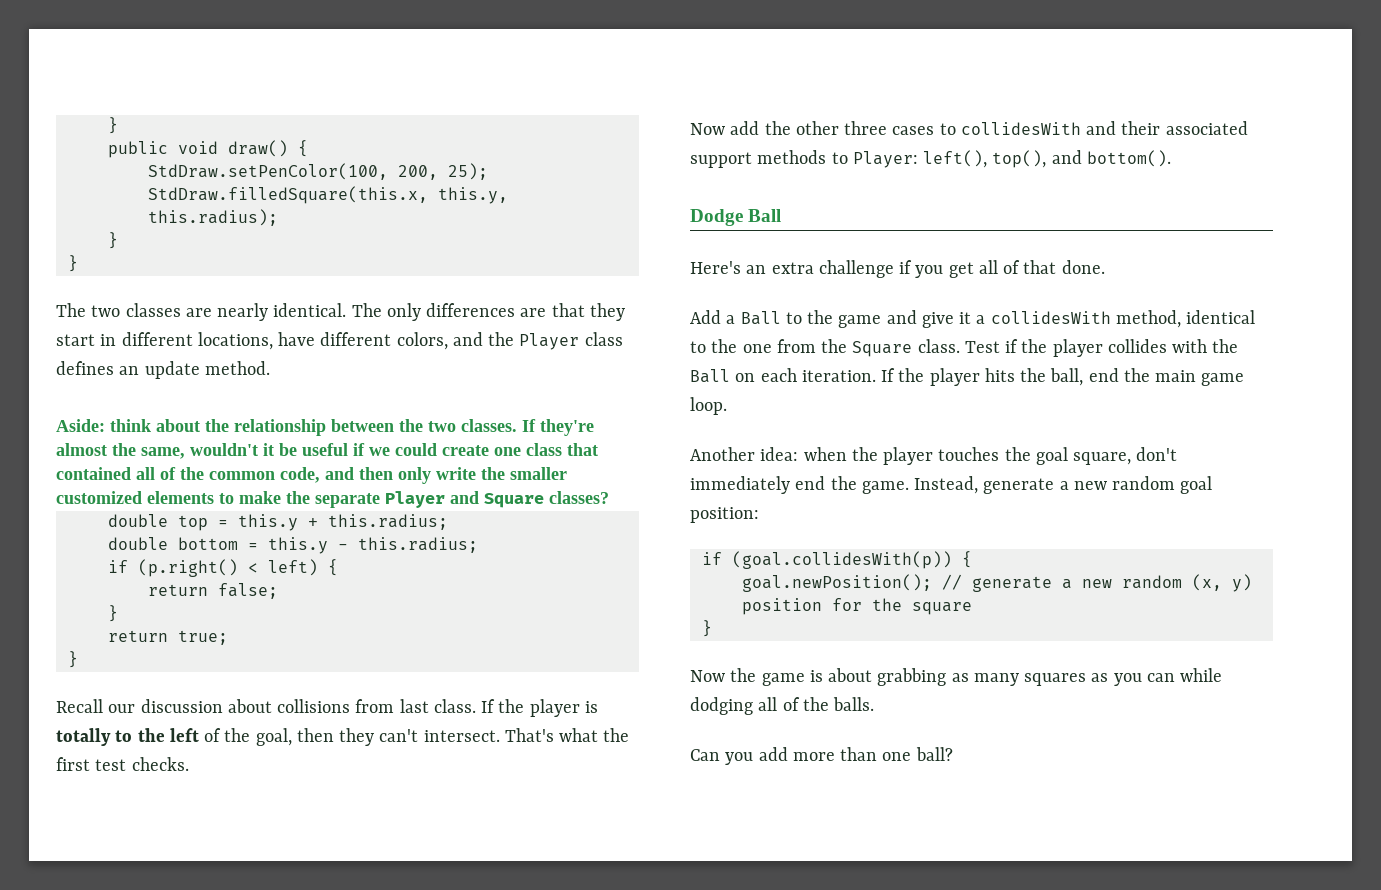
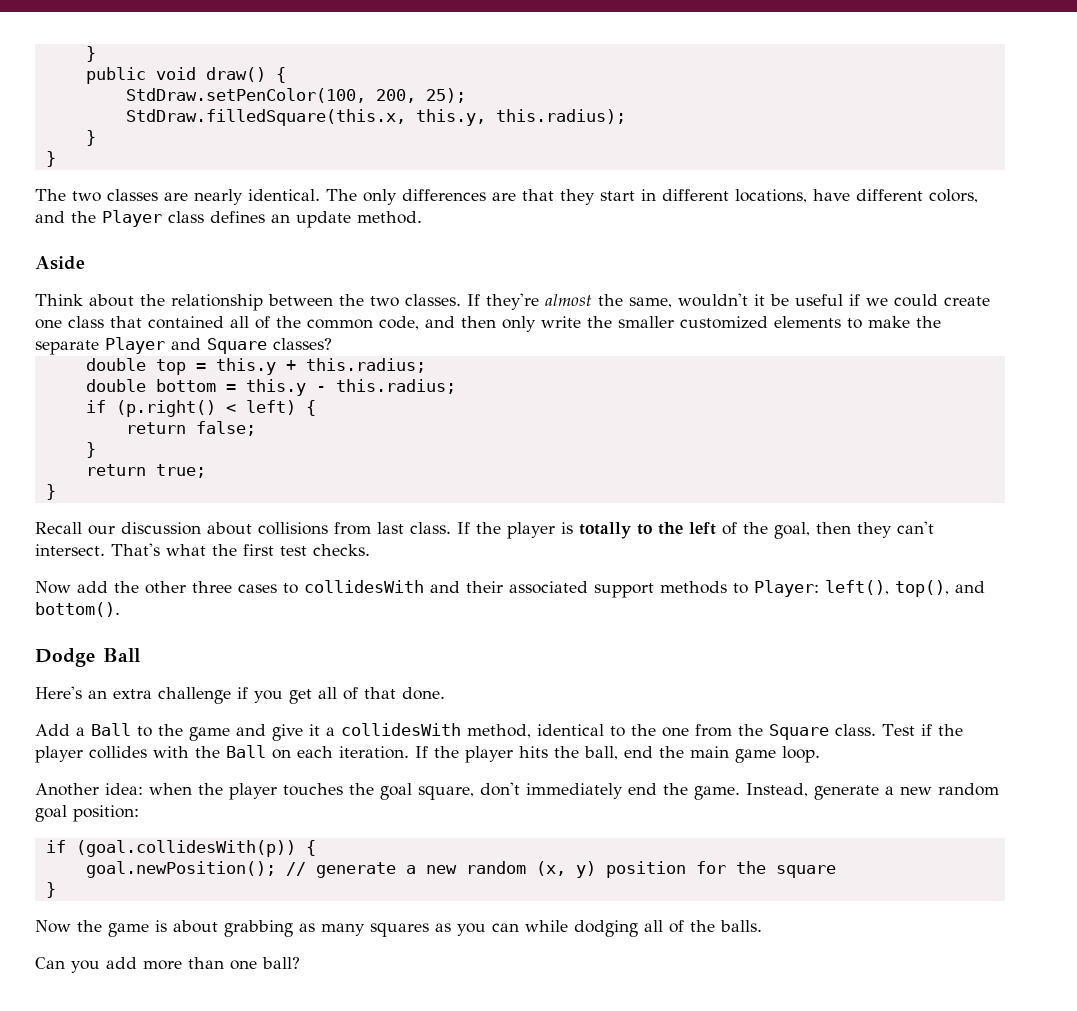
[56,419,151,432] Aside: think -> [35,256,85,270] [35,294,83,306] Aside // Think

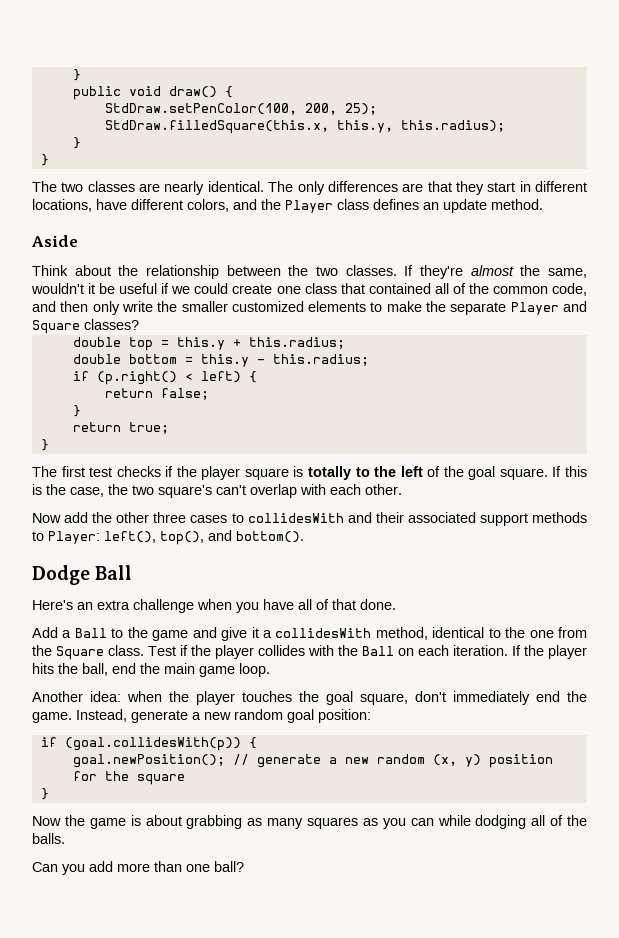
[35,522,555,539] Recall our discussion about collisions from last class. If the player -> [32,466,289,480] The first test checks if the player square
[774,521,934,539] [35,543,370,556] goal, then they can't intersect. That's what the first test checks. -> [468,466,587,480] [32,484,402,498] goal square. If this is the case, the two square's can't overlap with each other.
[237,687,312,704] if you get -> [197,599,294,613] when you have

